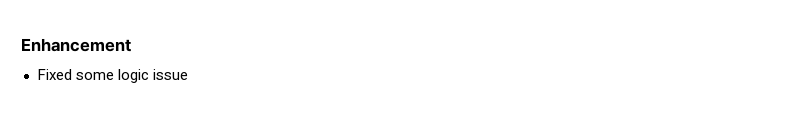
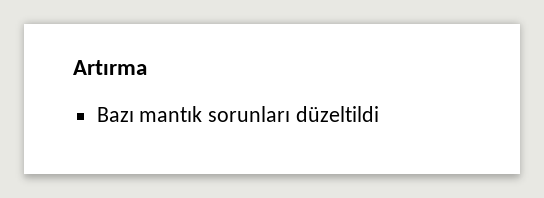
[21,38,131,52] [37,69,188,83] Enhancement // Fixed some logic issue -> [73,60,147,75] [96,106,380,122] Artırma // Bazı mantık sorunları düzeltildi

